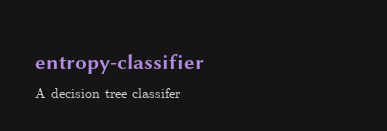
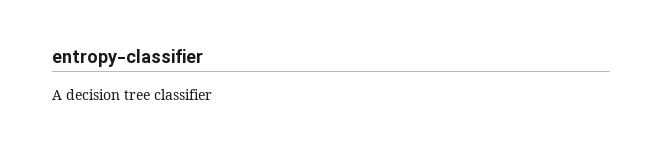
[132,88,181,98] classifer -> [154,89,212,100] classifier

